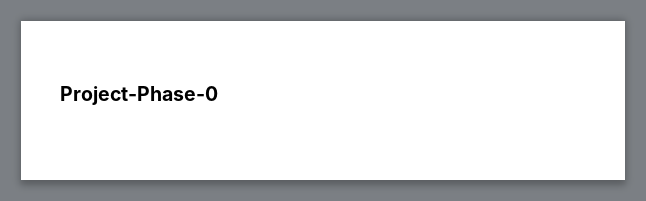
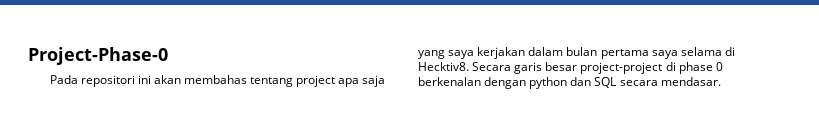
(218, 95) none -> [49,75,386,87] [418,47,735,59] [418,62,723,74] [418,77,721,89] // Pada repositori ini akan membahas tentang project apa saja yang saya kerjakan dalam bulan pertama saya selama di Hecktiv8. Secara garis besar project-project di phase 0 berkenalan dengan python dan SQL secara mendasar.

